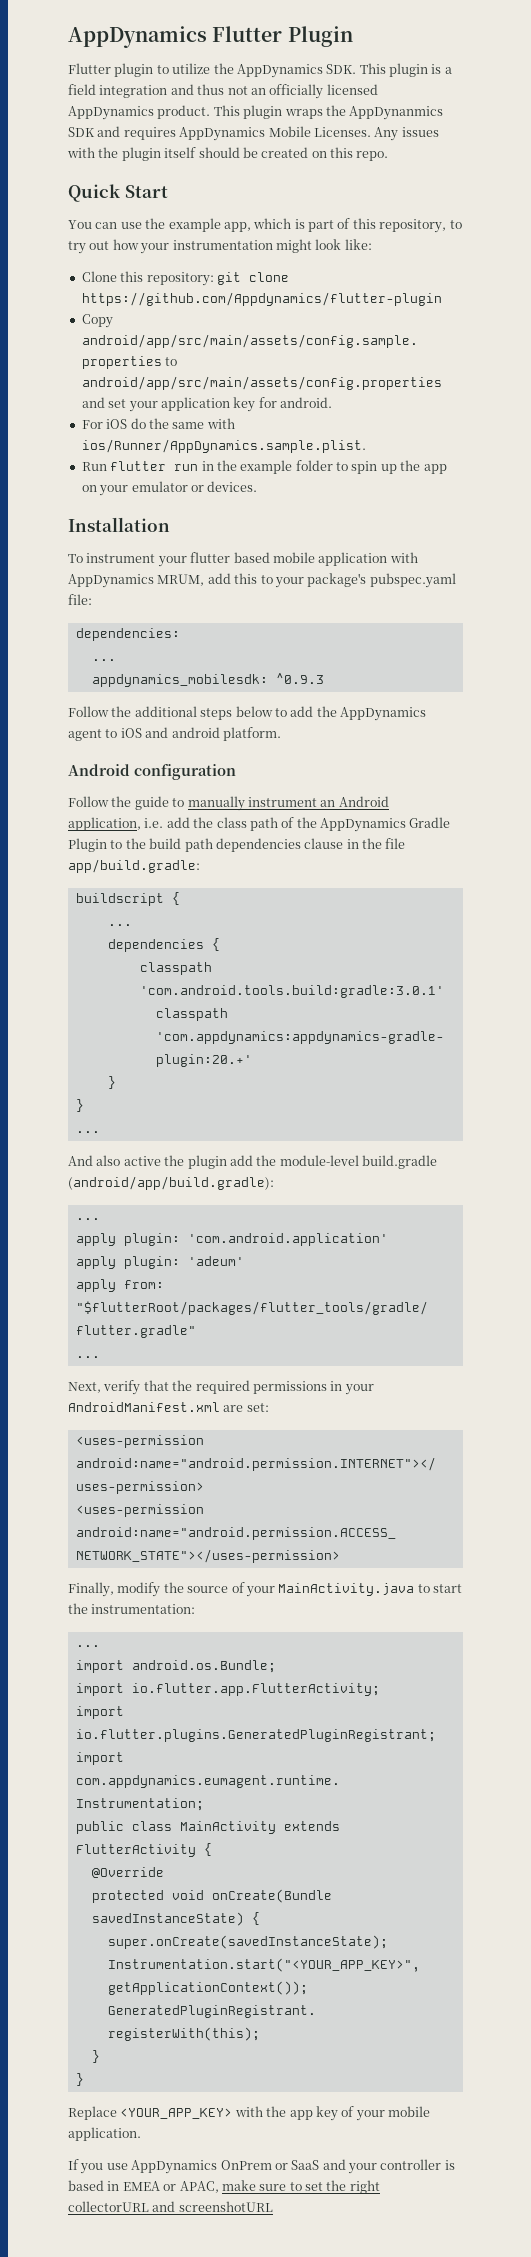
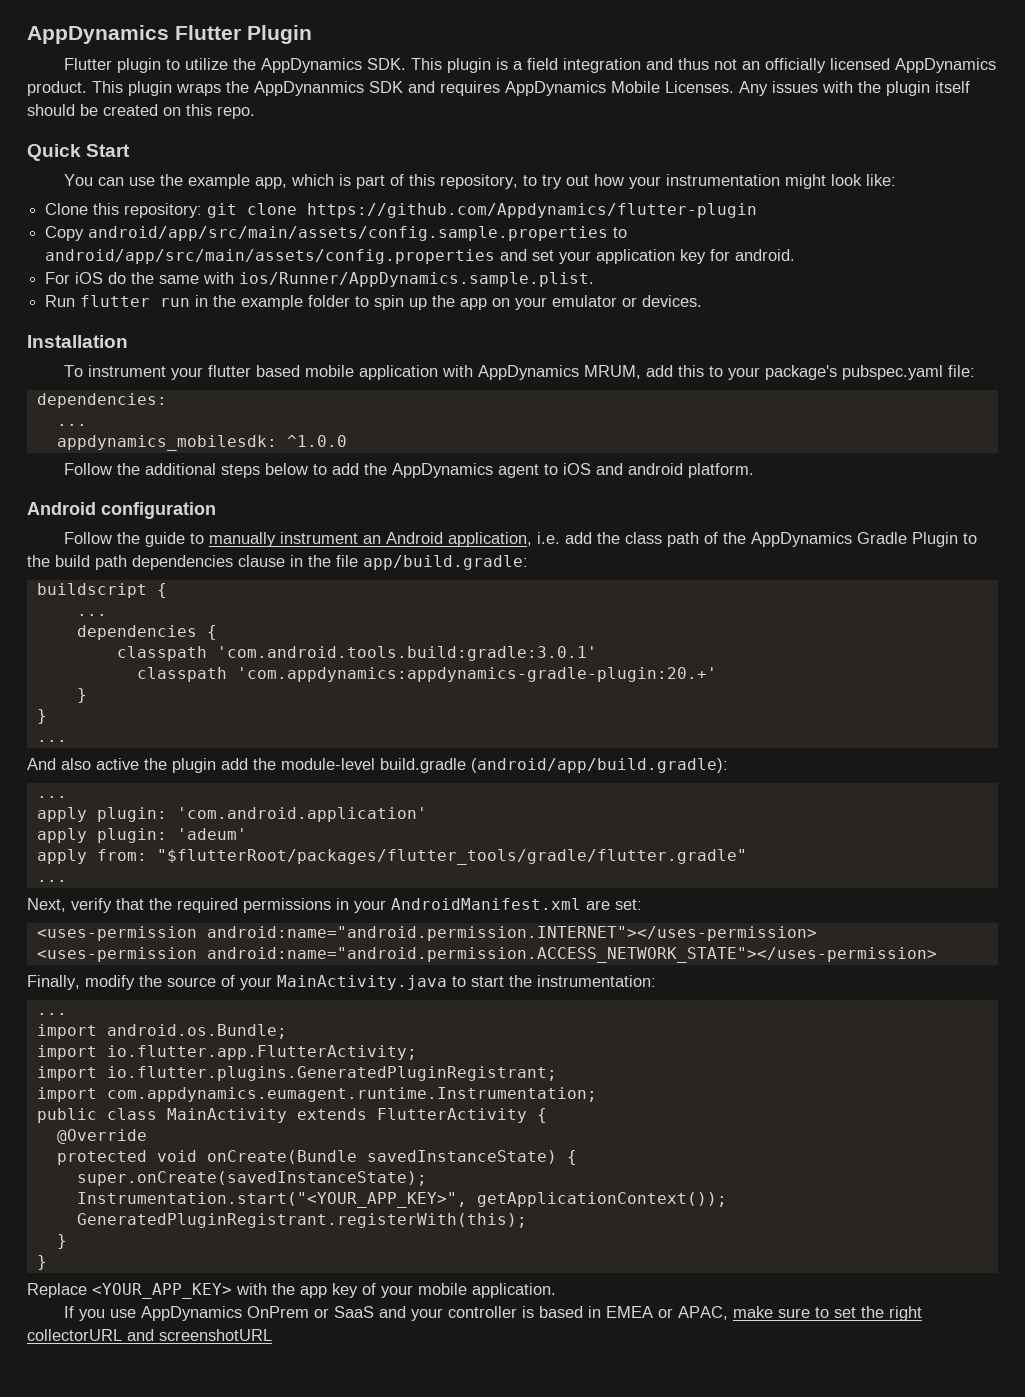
[275,673,324,684] ^0.9.3 -> [286,435,347,447] ^1.0.0

